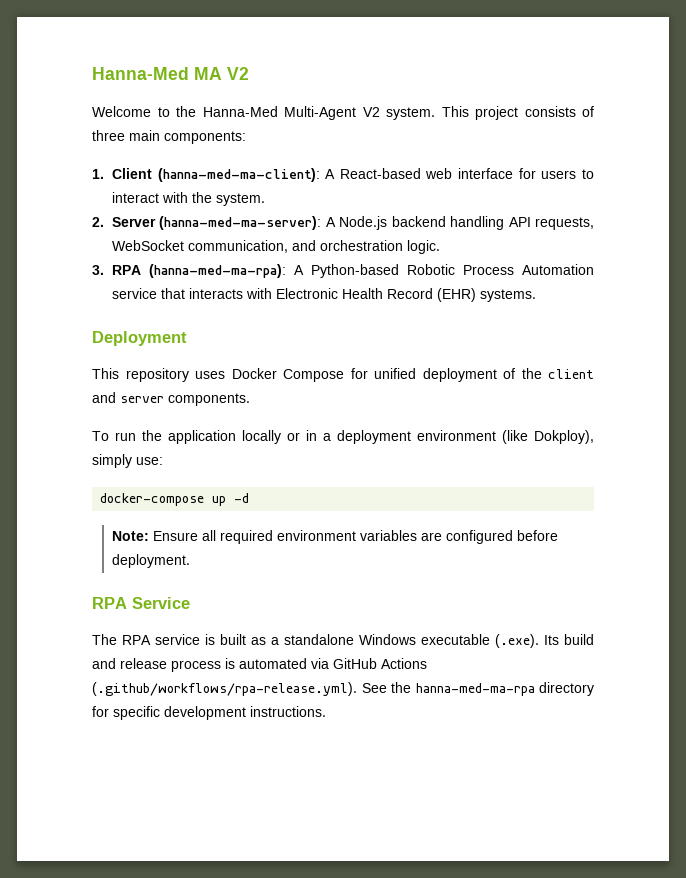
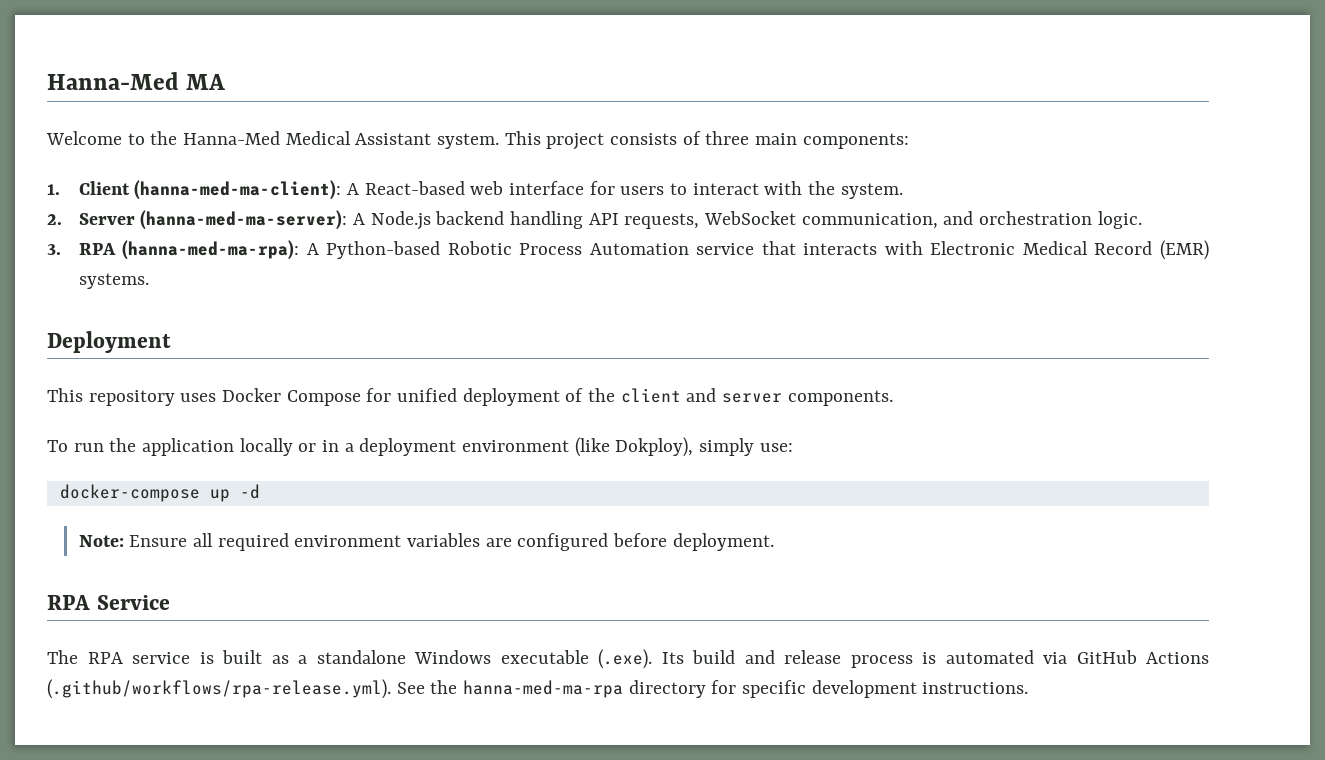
[227,67,249,80] V2 -> (226, 82) none
[284,106,380,120] Multi-Agent V2 -> [285,131,432,145] Medical Assistant
[341,288,476,302] Health Record (EHR) -> [1022,240,1209,260] Medical Record (EMR)

